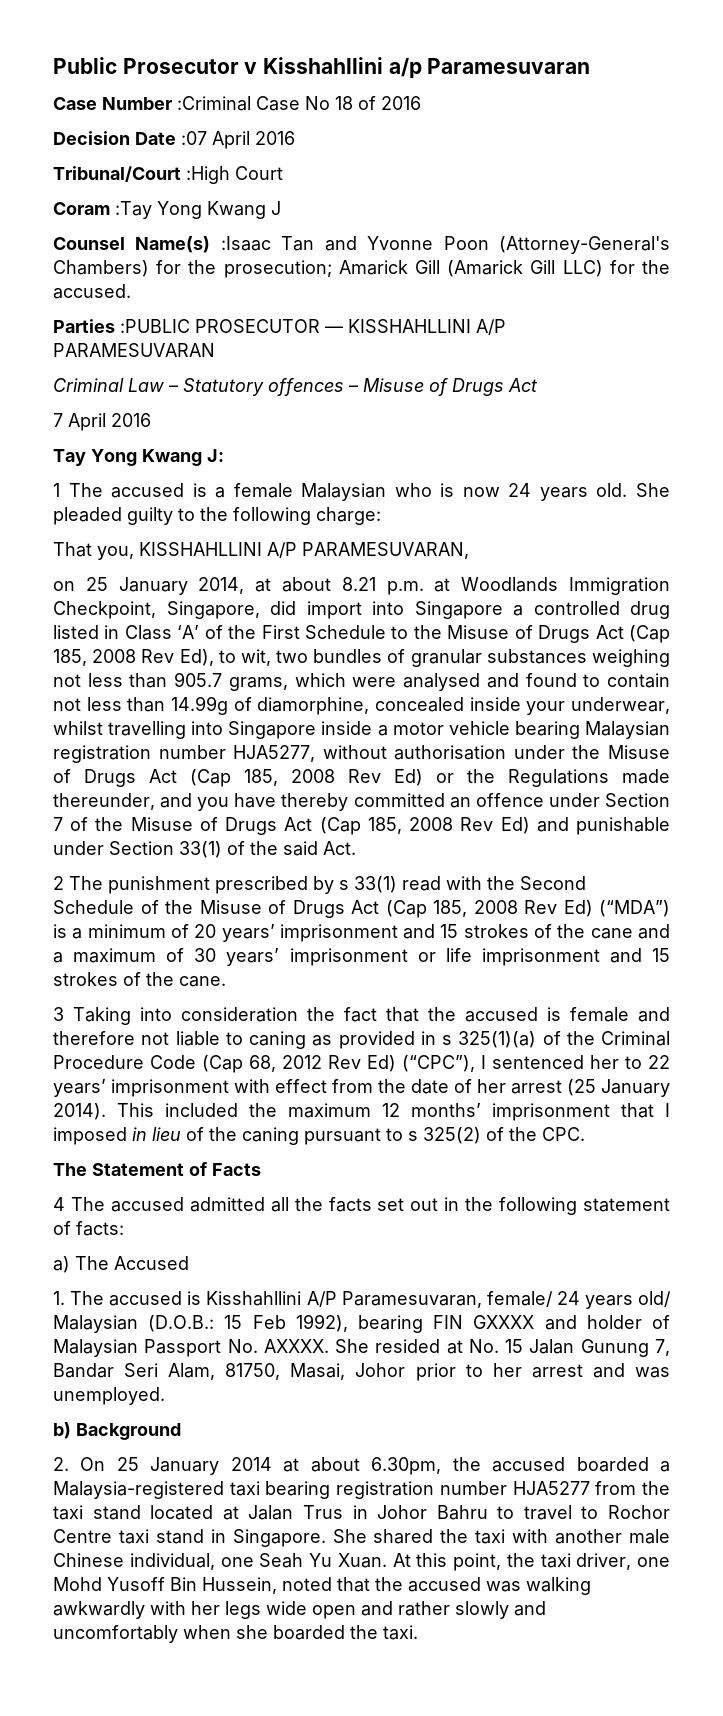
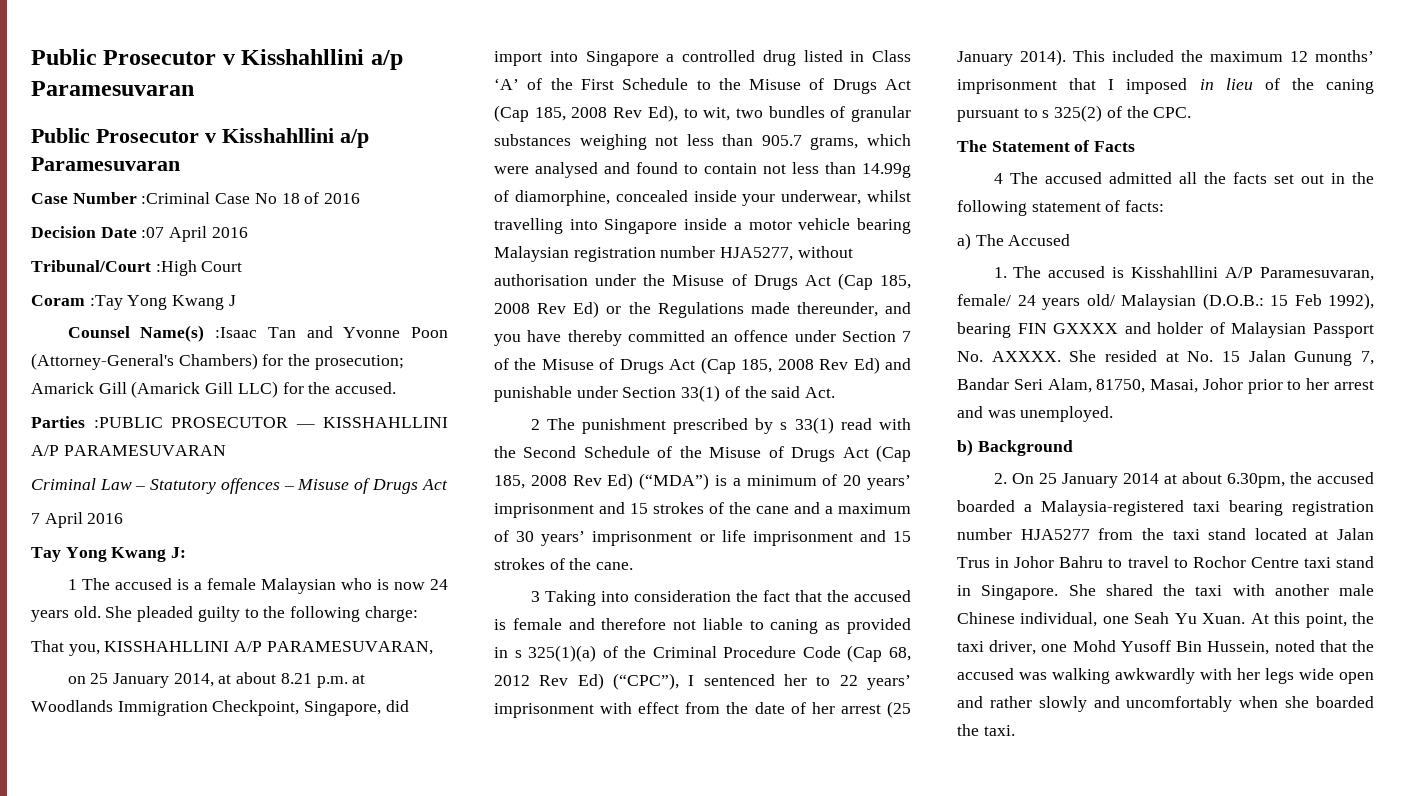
[53,57,591,79] Public Prosecutor v Kisshahllini a/p Paramesuvaran -> [31,49,403,70] [31,81,194,96] [31,128,369,148] [31,157,180,171] Public Prosecutor v Kisshahllini a/p Paramesuvaran // Public Prosecutor v Kisshahllini a/p Paramesuvaran

